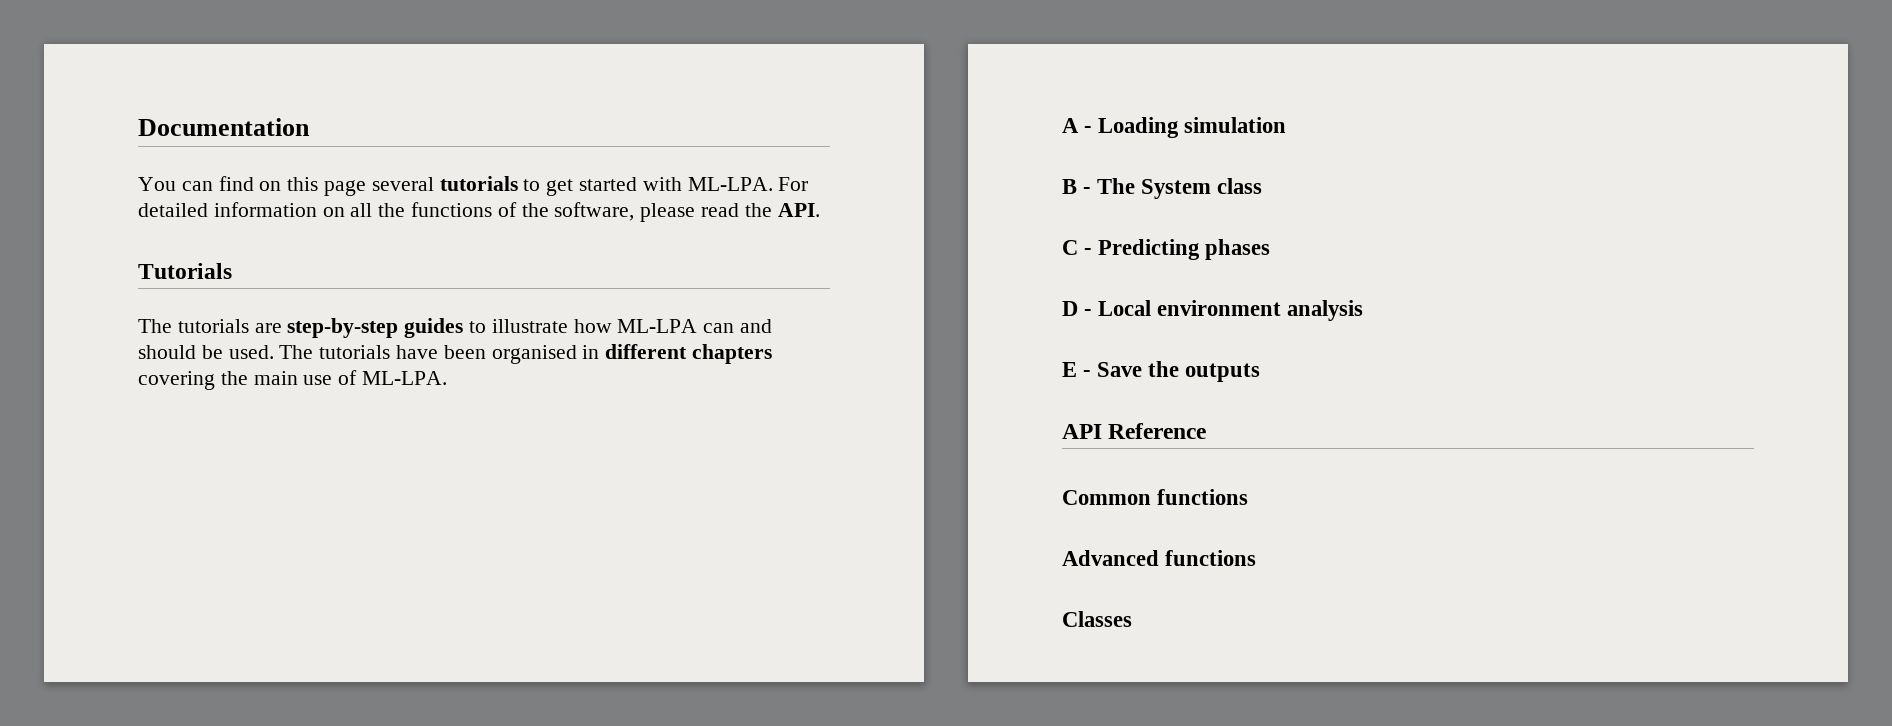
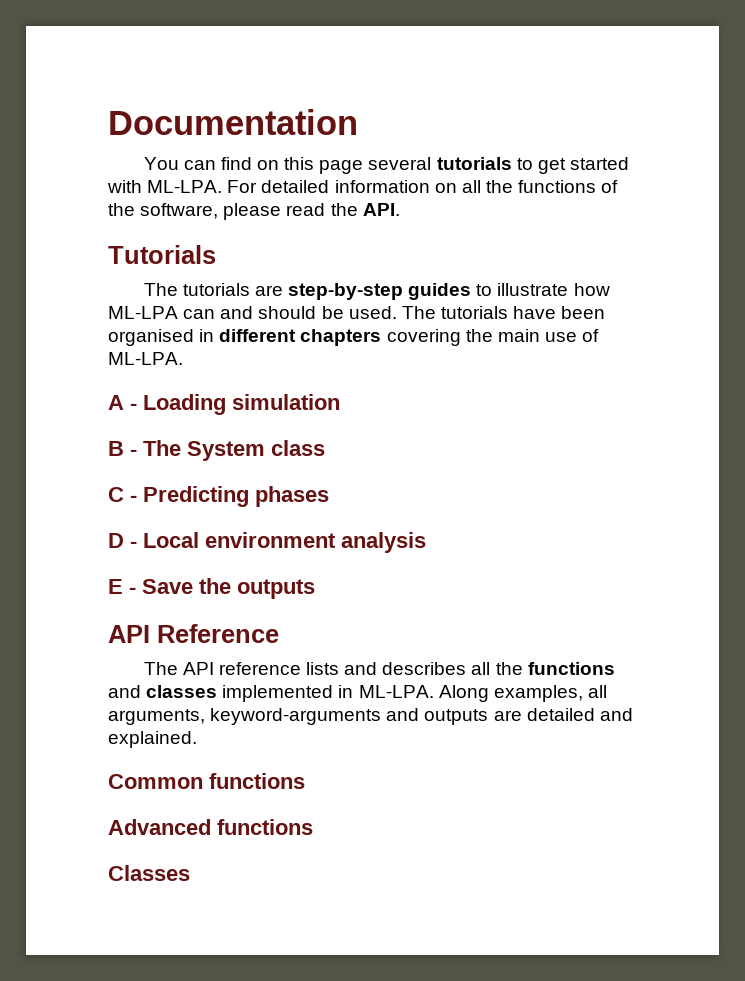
(1207, 431) none -> [143,662,615,675] [108,685,607,702] [108,708,633,725] [108,731,197,748] // The API reference lists and describes all the functions and classes implemented in ML-LPA. Along examples, all arguments, keyword-arguments and outputs are detailed and explained.

